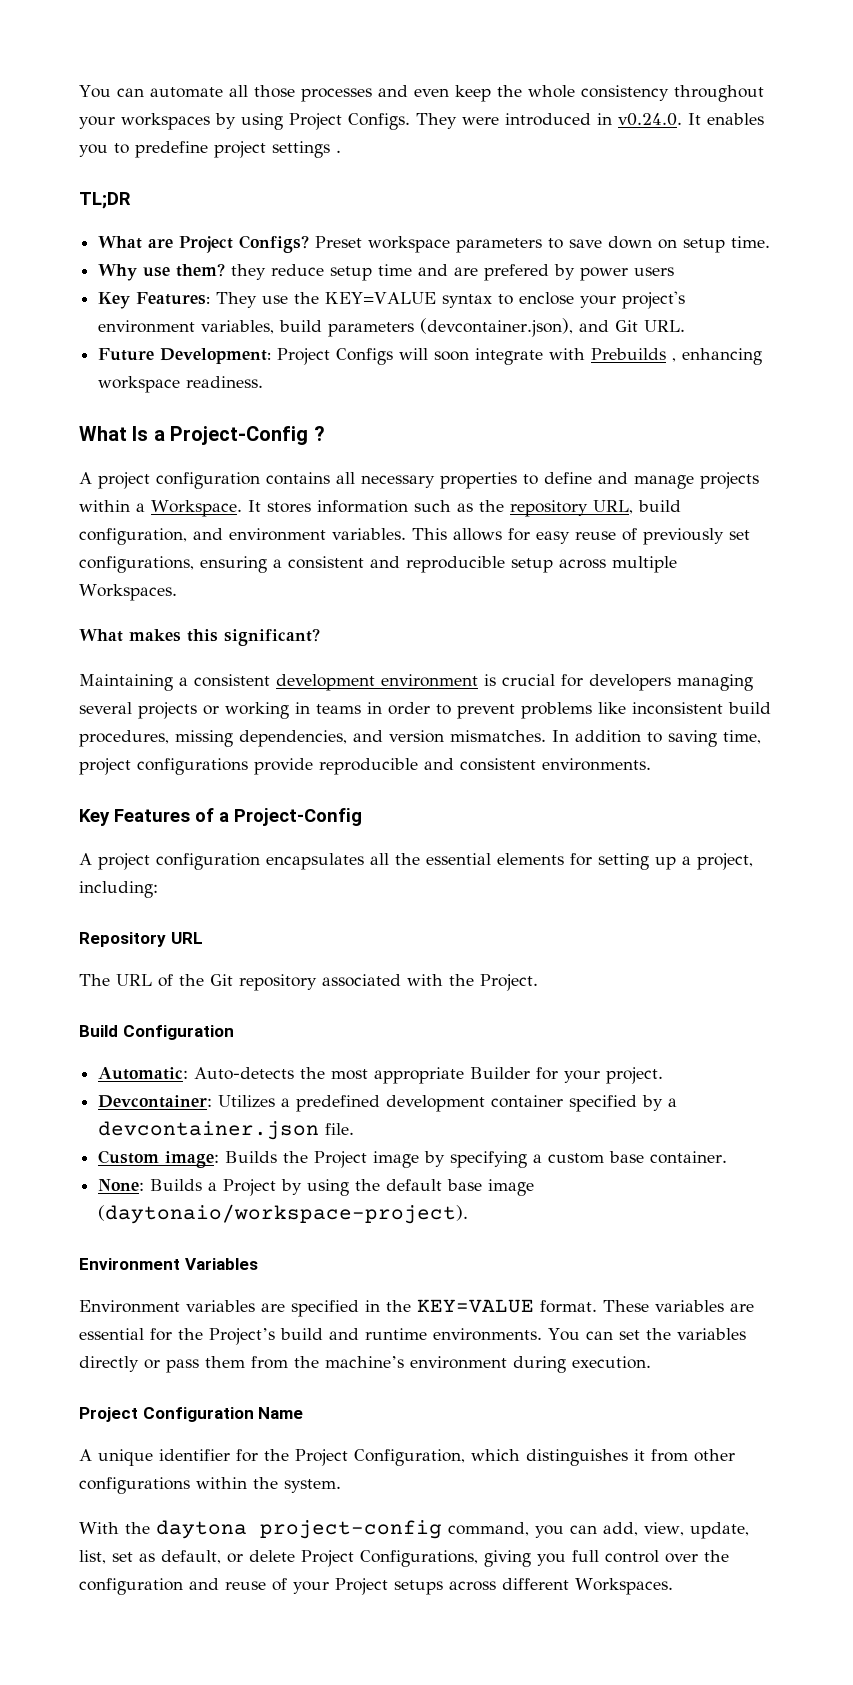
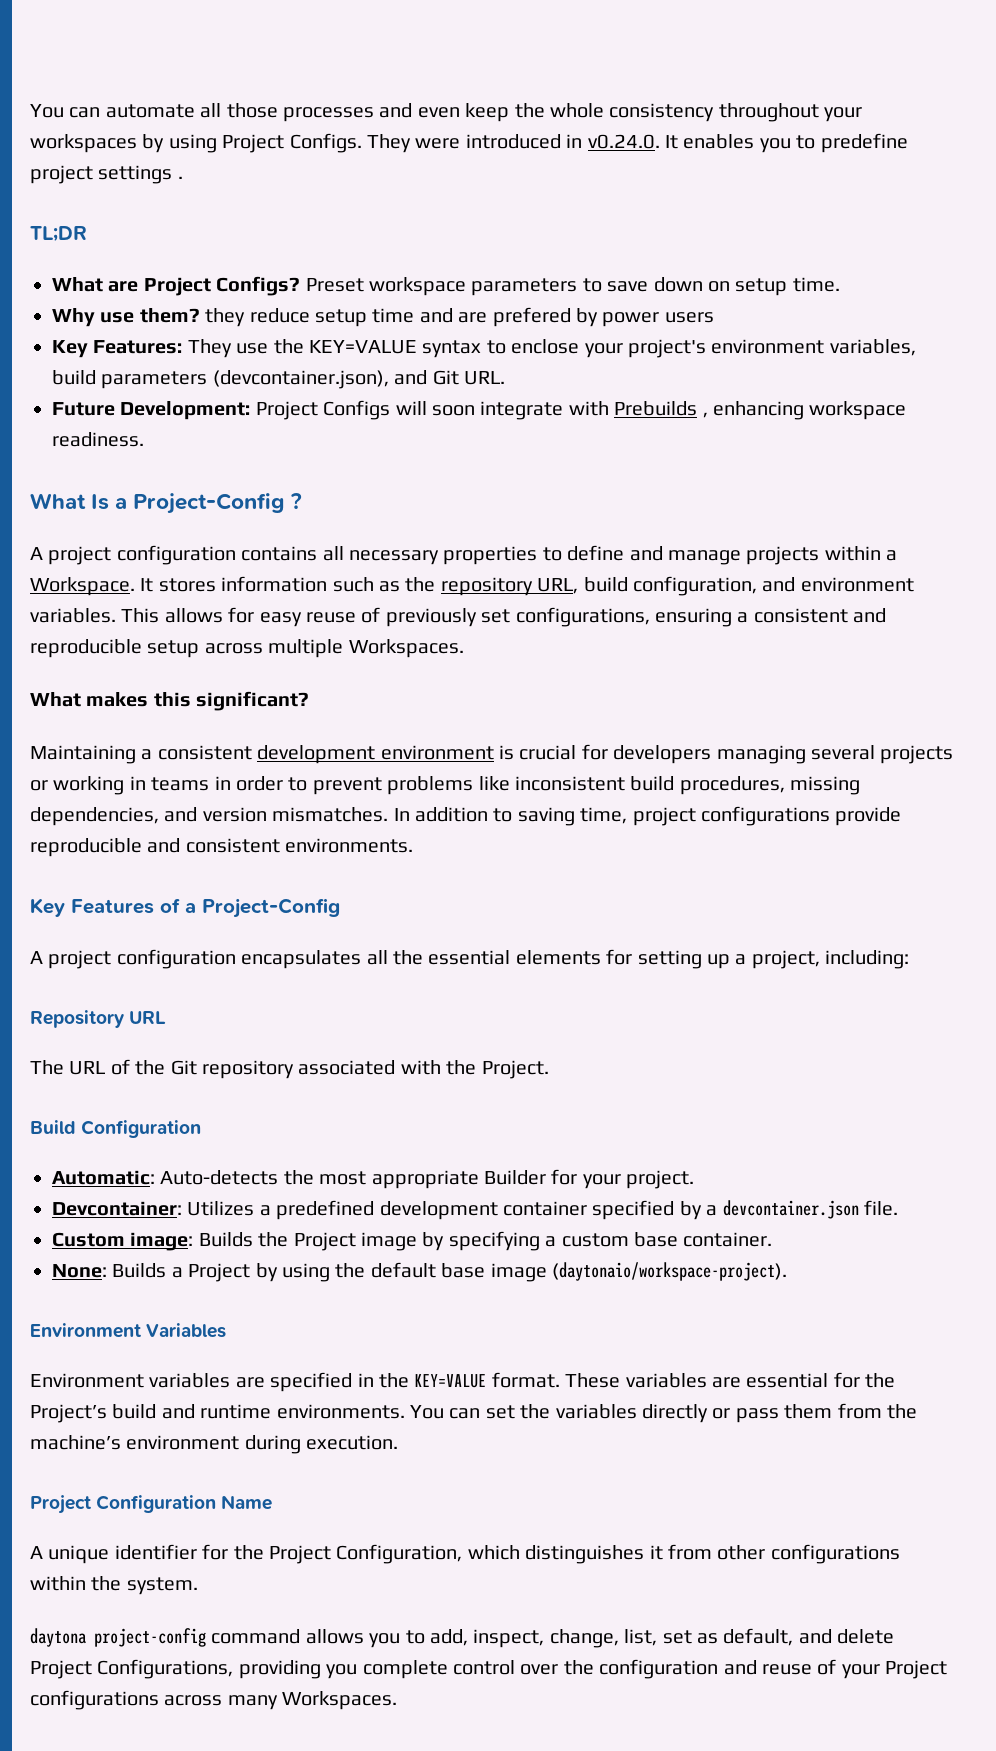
[79,1520,749,1539] With the daytona project-config command, you can add, view, update, -> [30,1628,619,1648] daytona project-config command allows you to add, inspect, change,
[227,1553,243,1563] or -> [798,1629,832,1644] and
[484,1550,599,1567] giving you full -> [238,1660,448,1679] providing you complete
[394,1578,569,1595] setups across different -> [30,1690,278,1710] configurations across many

